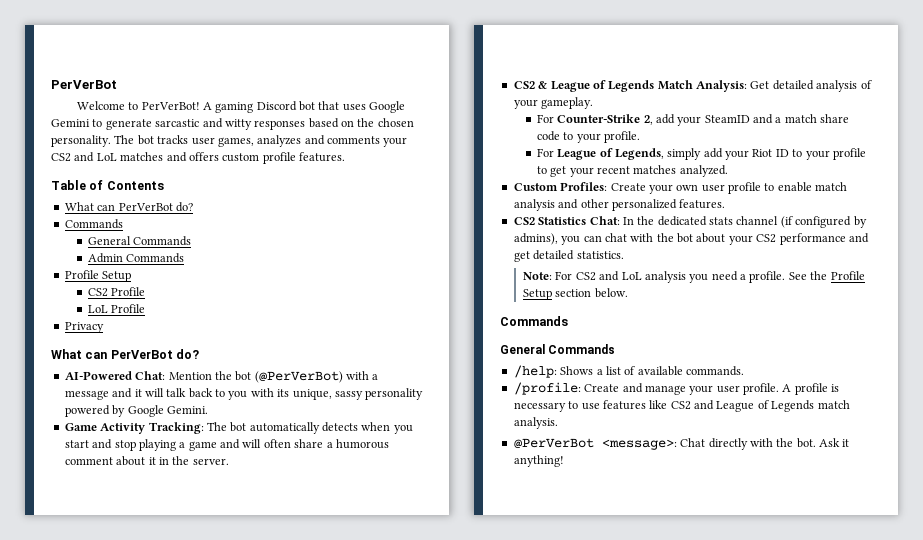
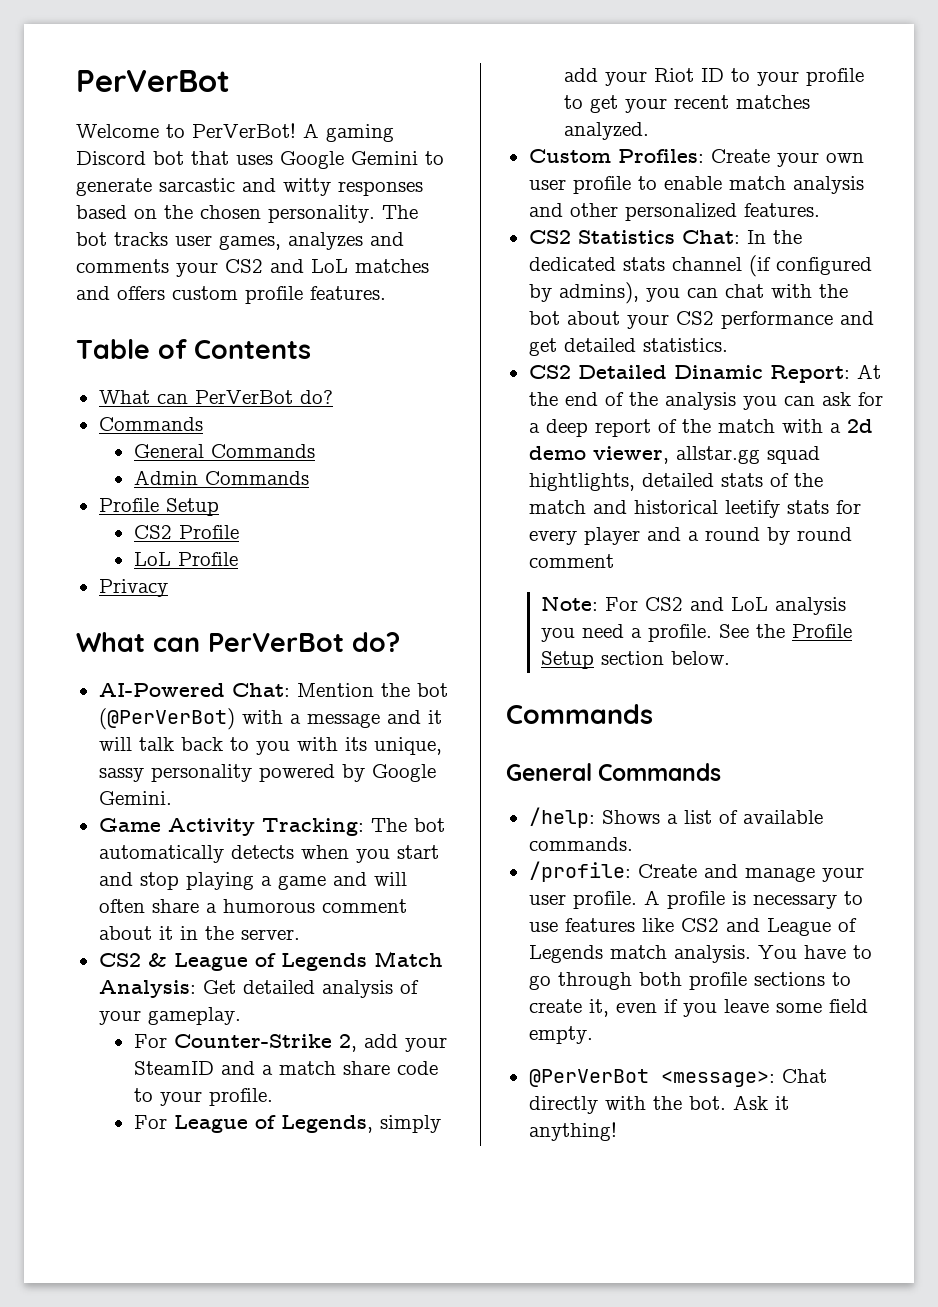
(624, 255) none -> [528,364,881,383] [528,392,883,410] [528,419,873,437] [528,446,820,464] [528,473,823,491] [528,500,861,518] [528,527,852,545] [528,554,614,568] // CS2 Detailed Dinamic Report: At the end of the analysis you can ask for a deep report of the match with a 2d demo viewer, allstar.gg squad hightlights, detailed stats of the match and historical leetify stats for every player and a round by round comment
(558, 423) none -> [757,945,872,959] [528,972,851,990] [528,999,868,1017] [528,1026,593,1044] You have to go through both profile sections to create it, even if you leave some field empty.

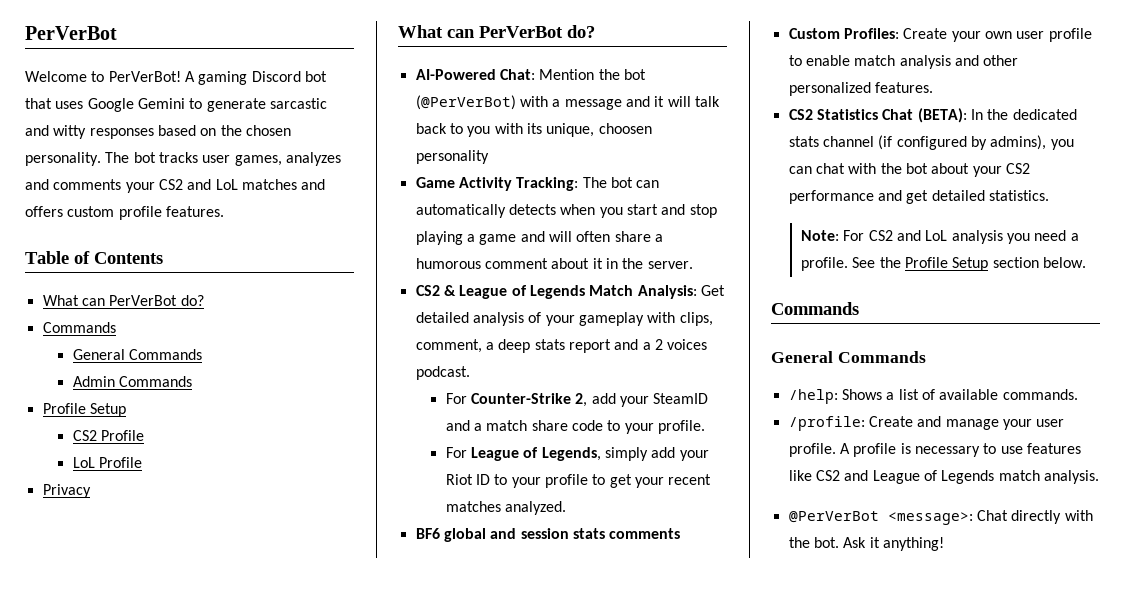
[98,768,144,782] sassy -> [598,123,652,134] choosen
[258,764,436,782] [98,791,172,805] powered by Google Gemini. -> (489, 157) none
(445, 825) none -> [636,180,660,188] can
[147,1007,241,1025] gameplay. -> [578,312,713,326] [415,339,708,353] [415,366,470,380] gameplay with clips, comment, a deep stats report and a 2 voices podcast.
(649, 131) none -> [415,528,681,542] // BF6 global and session stats comments
[681,230,740,244] Chat: -> [882,108,967,123] Chat (BETA):
[528,364,881,383] [528,392,883,410] [528,419,873,437] [528,446,820,464] [528,473,823,491] [528,500,861,518] [528,527,852,545] [528,554,614,568] // CS2 Detailed Dinamic Report: At the end of the analysis you can ask for a deep report of the match with a 2d demo viewer, allstar.gg squad hightlights, detailed stats of the match and historical leetify stats for every player and a round by round comment -> (1049, 195) none
[757,945,872,959] [528,972,851,990] [528,999,868,1017] [528,1026,593,1044] You have to go through both profile sections to create it, even if you leave some field empty. -> (1099, 477) none

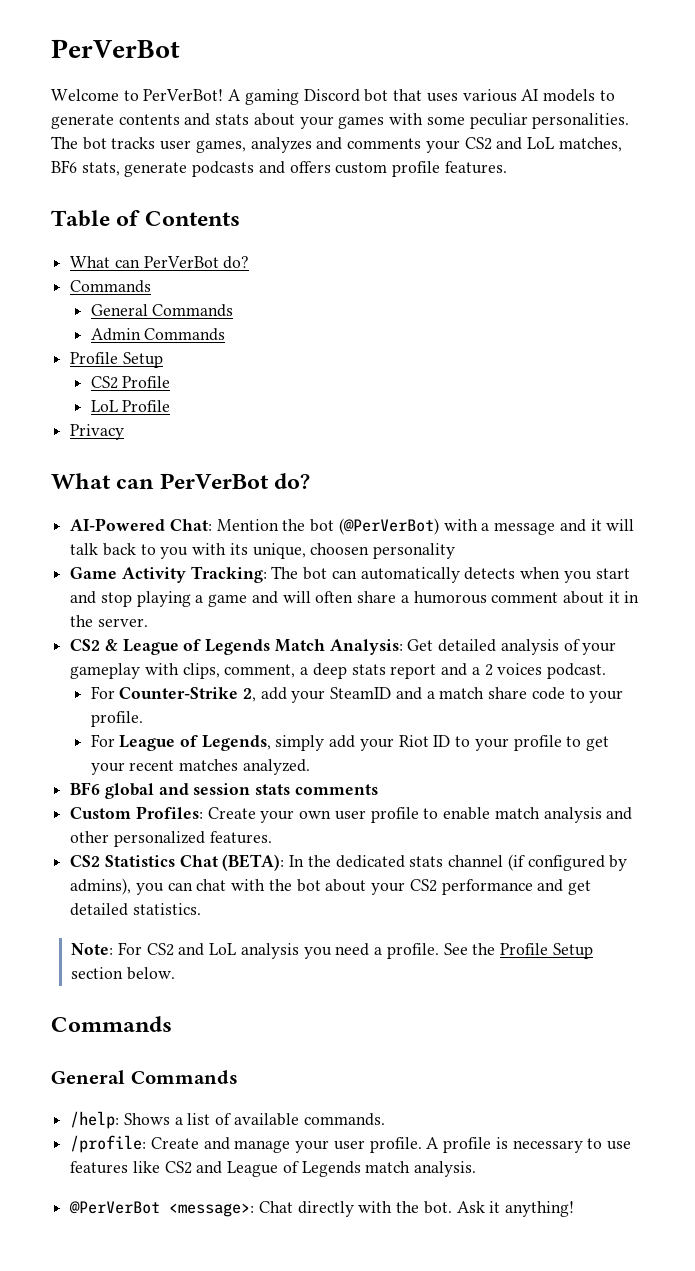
[87,98,327,112] [25,125,291,139] [25,152,101,166] Google Gemini to generate sarcastic and witty responses based on the chosen personality. -> [462,89,615,102] [51,113,630,129] various AI models to generate contents and stats about your games with some peculiar personalities.
[241,179,297,190] matches -> [558,137,622,152] [51,160,255,177] matches, BF6 stats, generate podcasts

